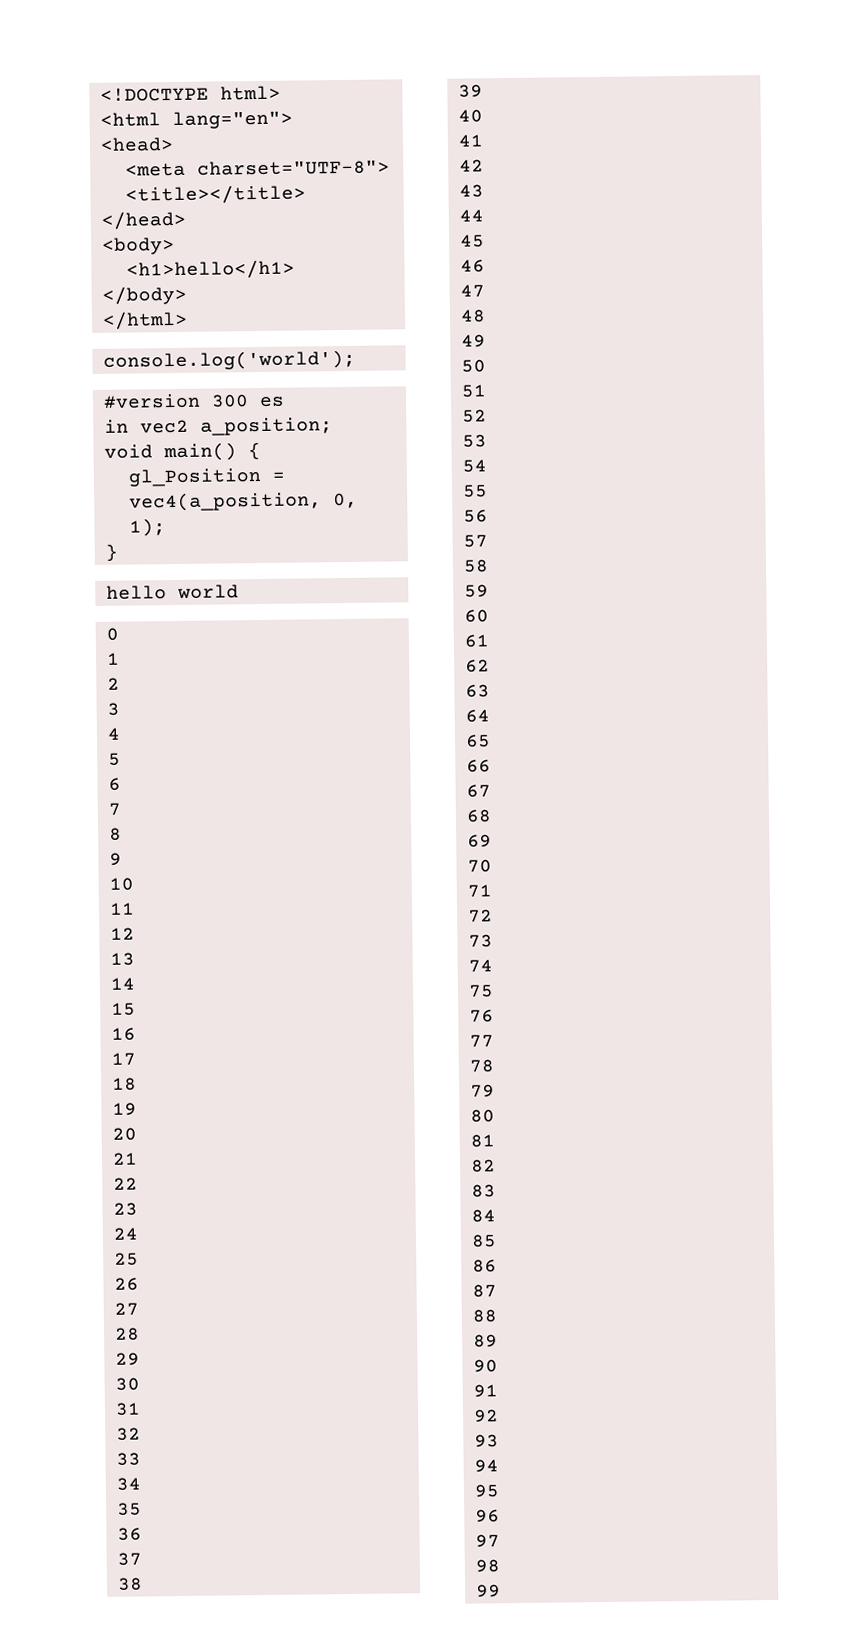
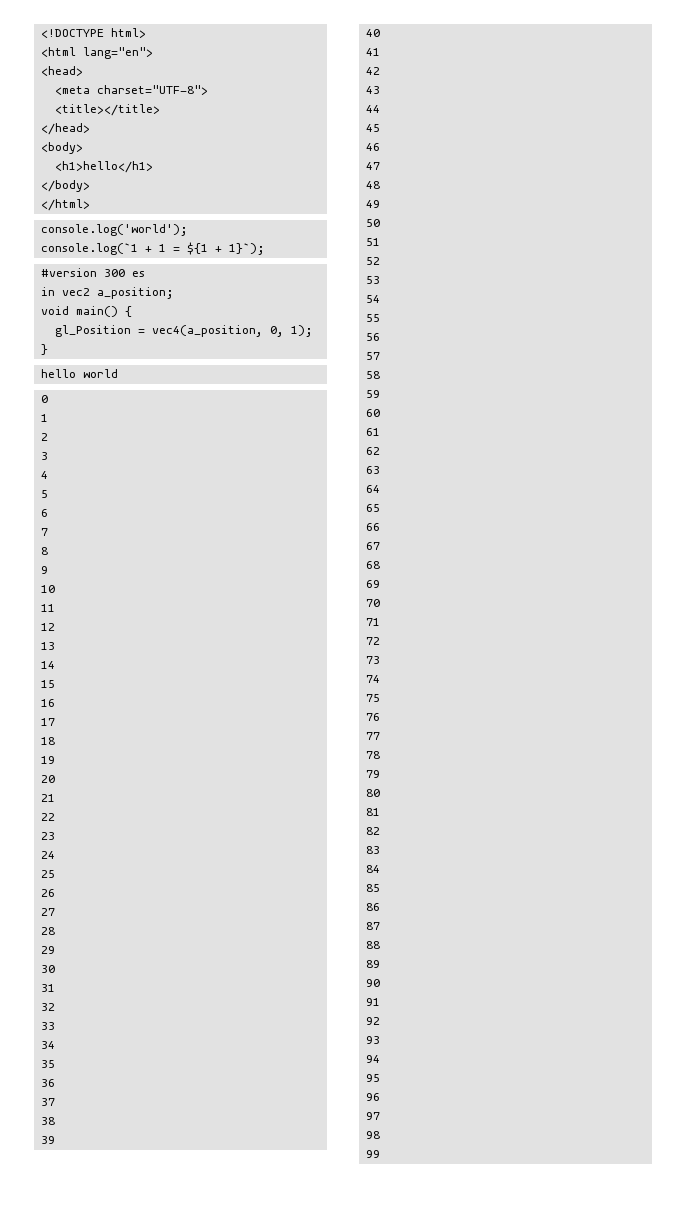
(356, 360) none -> [41,242,266,255] // console.log(`1 + 1 = ${1 + 1}`);

